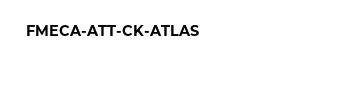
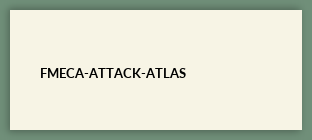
[26,25,199,36] FMECA-ATT-CK-ATLAS -> [40,68,186,78] FMECA-ATTACK-ATLAS

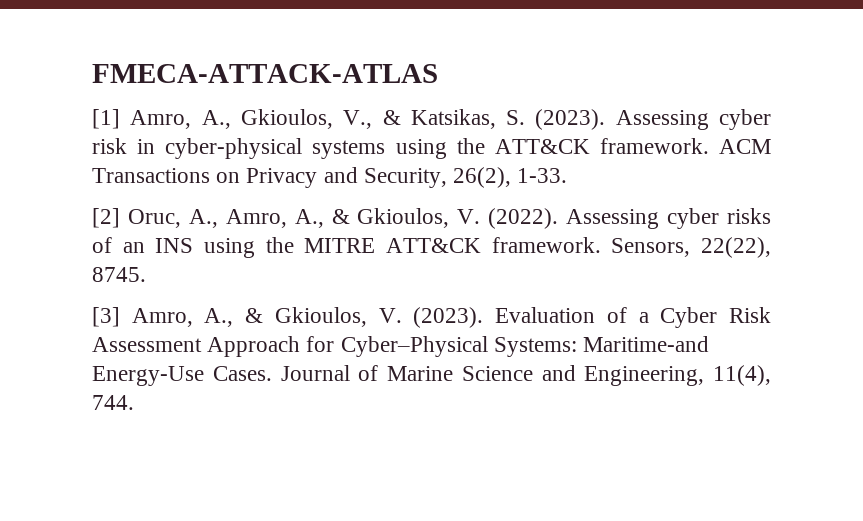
(186, 73) none -> [92,109,771,130] [92,138,771,159] [92,167,568,188] [92,208,771,229] [92,237,771,258] [92,267,146,282] [92,307,772,328] [92,336,710,357] [92,365,771,386] [92,395,134,410] // [1] Amro, A., Gkioulos, V., & Katsikas, S. (2023). Assessing cyber risk in cyber-physical systems using the ATT&CK framework. ACM Transactions on Privacy and Security, 26(2), 1-33. // [2] Oruc, A., Amro, A., & Gkioulos, V. (2022). Assessing cyber risks of an INS using the MITRE ATT&CK framework. Sensors, 22(22), 8745. // [3] Amro, A., & Gkioulos, V. (2023). Evaluation of a Cyber Risk Assessment Approach for Cyber–Physical Systems: Maritime-and Energy-Use Cases. Journal of Marine Science and Engineering, 11(4), 744.

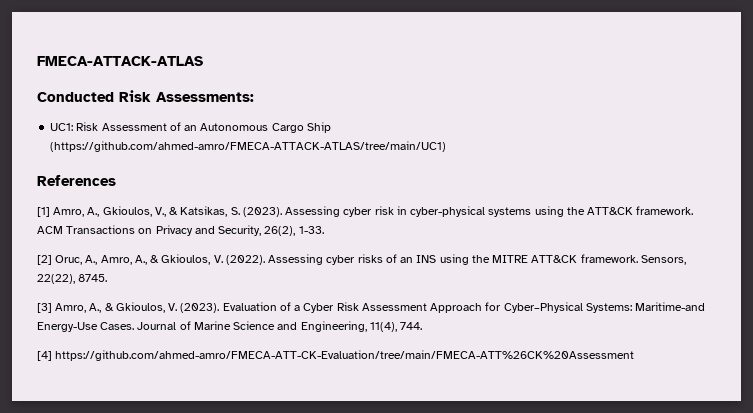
(438, 73) none -> [37,90,254,102] [50,122,331,133] [50,141,447,152] [37,175,116,186] // Conducted Risk Assessments: // UC1: Risk Assessment of an Autonomous Cargo Ship (https://github.com/ahmed-amro/FMECA-ATTACK-ATLAS/tree/main/UC1) // References
(134, 402) none -> [37,350,635,361] // [4] https://github.com/ahmed-amro/FMECA-ATT-CK-Evaluation/tree/main/FMECA-ATT%26CK%20Assessment

